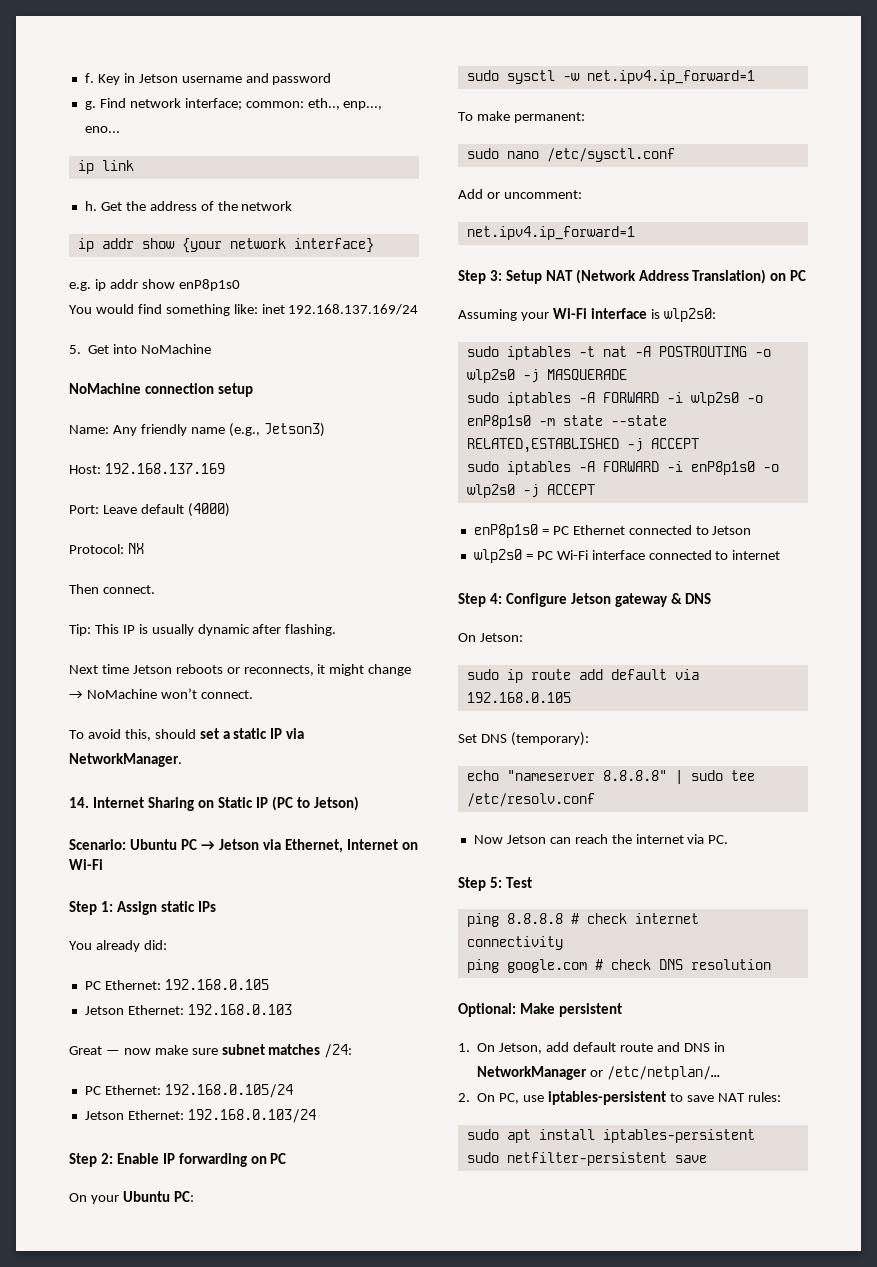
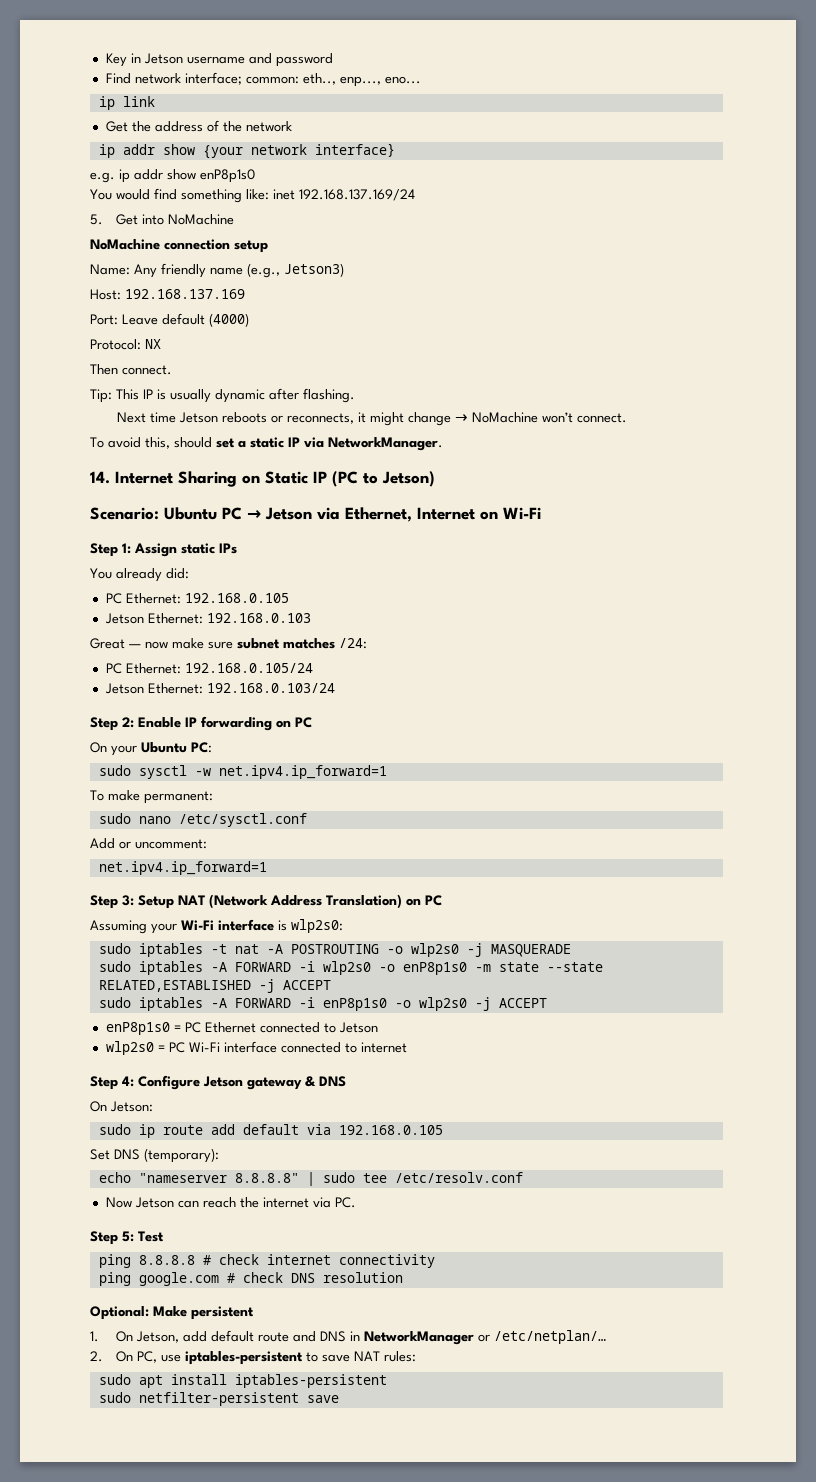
[84,73,94,83] f. -> (105, 60) none
[84,101,96,110] g. -> (333, 60) none
[84,201,97,211] h. -> (155, 101) none

